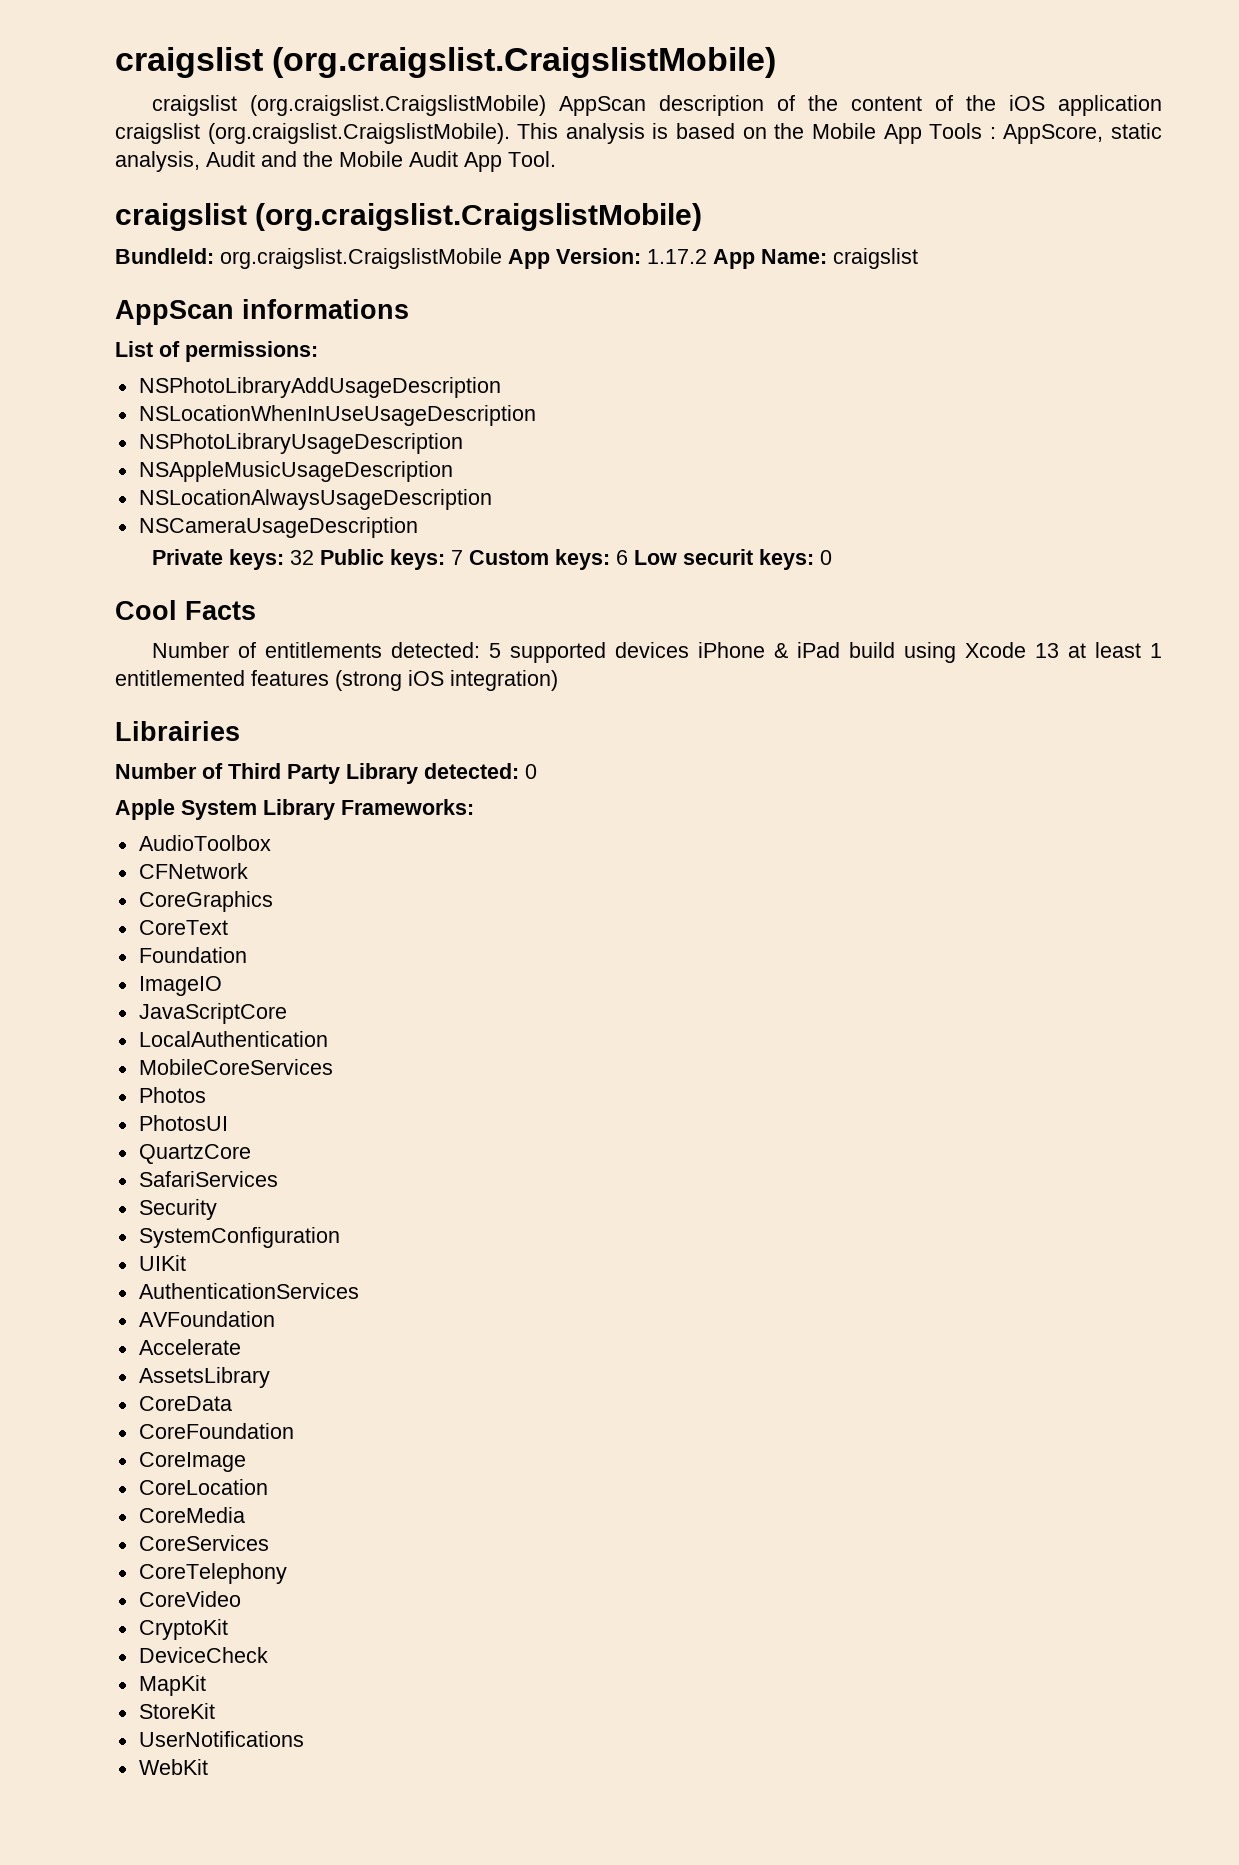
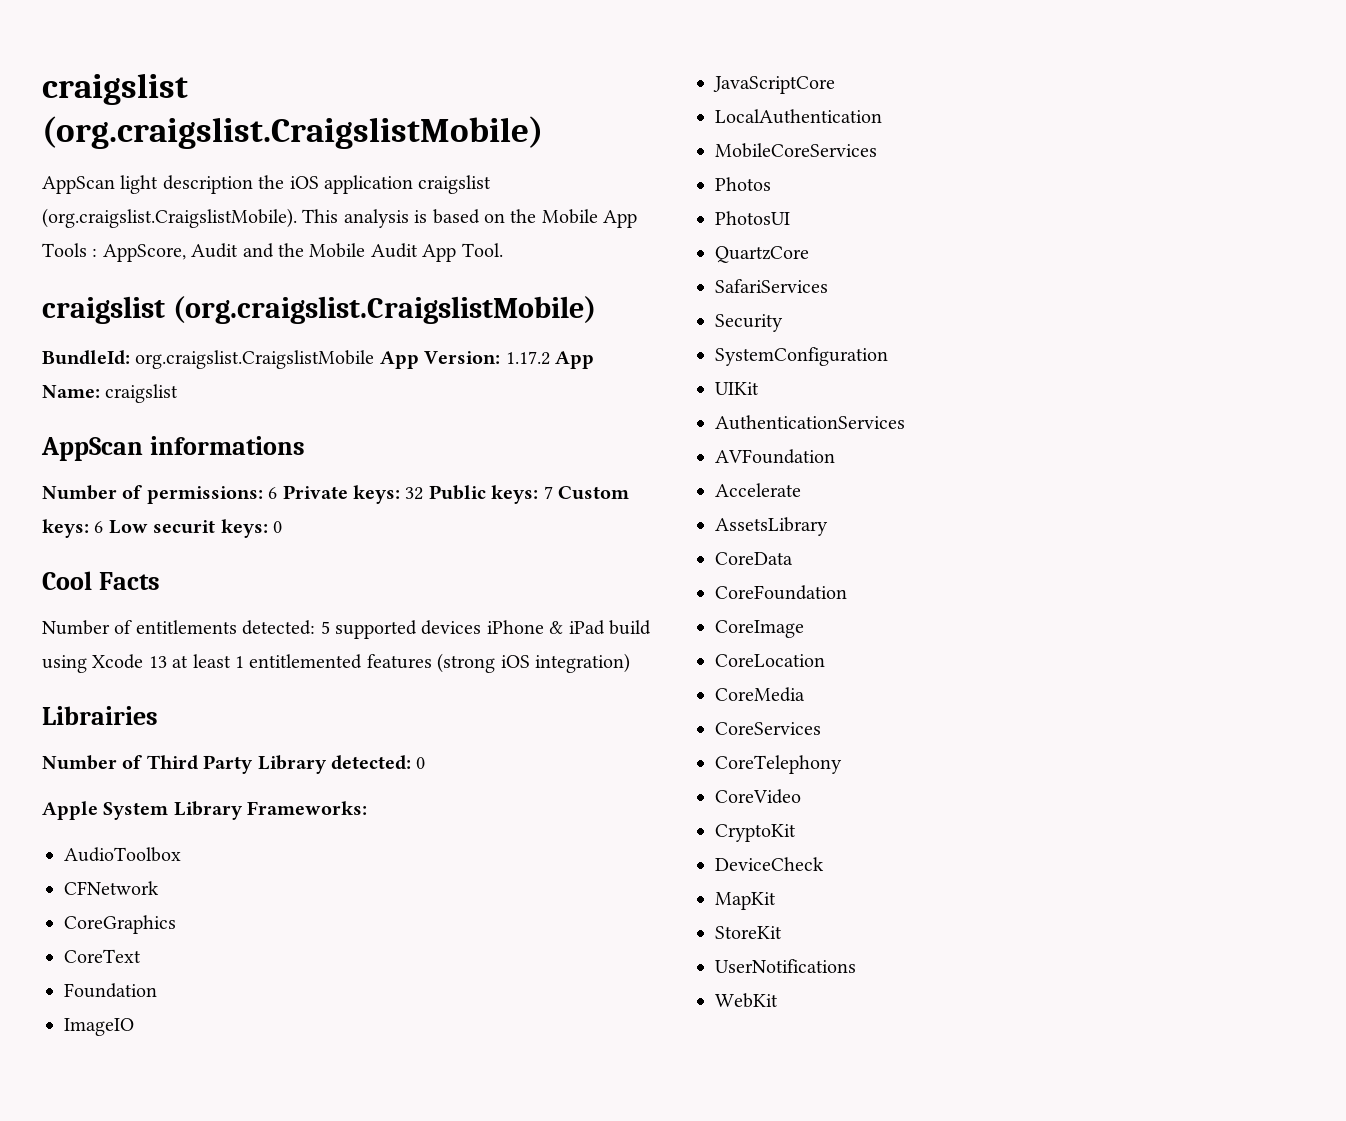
[115,47,777,78] [152,95,954,116] craigslist (org.craigslist.CraigslistMobile) // craigslist (org.craigslist.CraigslistMobile) AppScan description of the content of -> [42,73,188,105] [42,116,543,149] [42,175,253,194] craigslist (org.craigslist.CraigslistMobile) // AppScan light description
[1111,123,1163,139] [115,151,200,172] static analysis, -> (186, 253) none
[115,341,153,357] List -> [42,485,117,500] Number
[138,377,501,398] [138,405,536,426] [138,433,463,454] [138,461,453,482] [138,489,492,510] [138,517,418,538] // NSPhotoLibraryAddUsageDescription // NSLocationWhenInUseUsageDescription // NSPhotoLibraryUsageDescription // NSAppleMusicUsageDescription // NSLocationAlwaysUsageDescription // NSCameraUsageDescription // -> [268,487,278,499] 6

